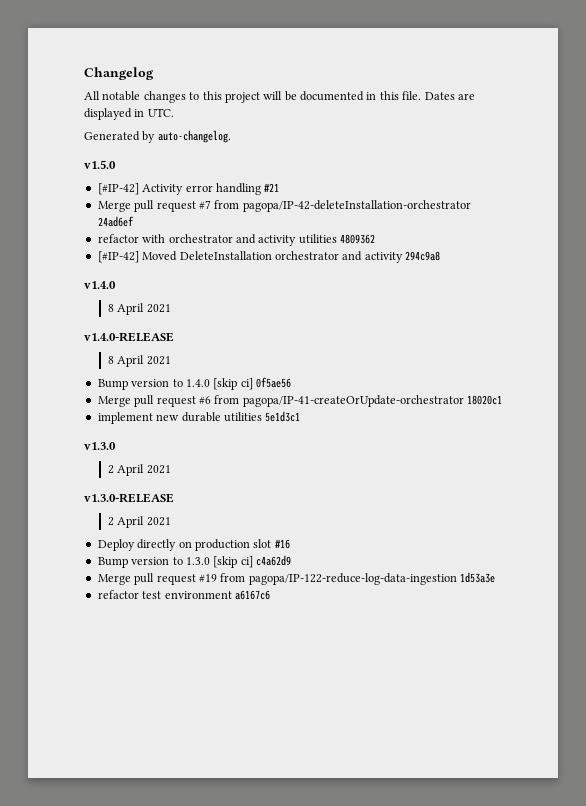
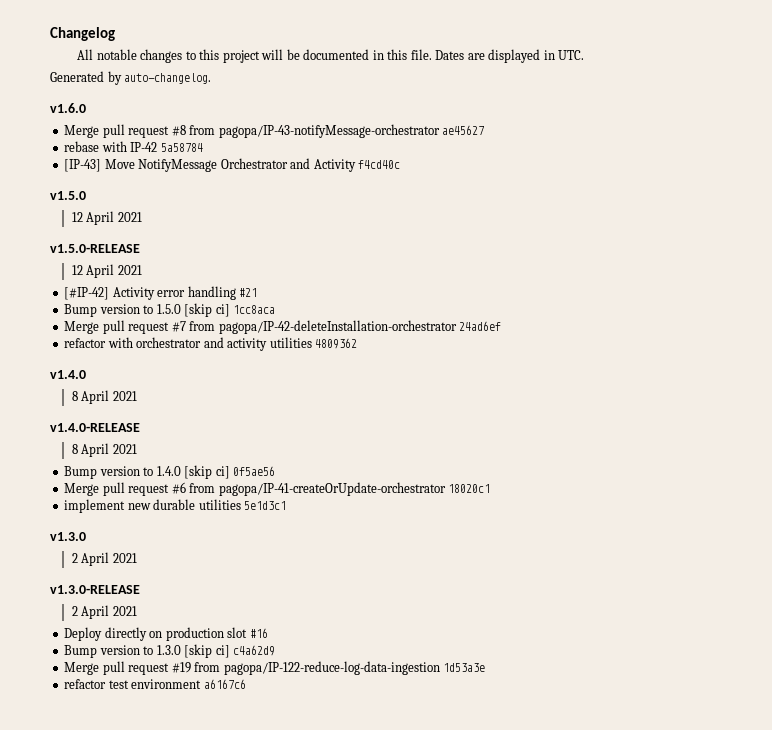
[84,160,116,169] v1.5.0 -> [50,103,86,113] [64,124,485,138] [64,141,203,152] [64,158,401,172] [50,191,86,200] [71,211,142,225] [50,244,140,253] [71,264,142,278] v1.6.0 // Merge pull request #8 from pagopa/IP-43-notifyMessage-orchestrator ae45627 // rebase with IP-42 5a58784 // [IP-43] Move NotifyMessage Orchestrator and Activity f4cd40c // v1.5.0 // 12 April 2021 // v1.5.0-RELEASE // 12 April 2021
(280, 187) none -> [64,303,276,317] // Bump version to 1.5.0 [skip ci] 1cc8aca
[97,251,440,263] // [#IP-42] Moved DeleteInstallation orchestrator and activity 294c9a8 -> (358, 343) none

